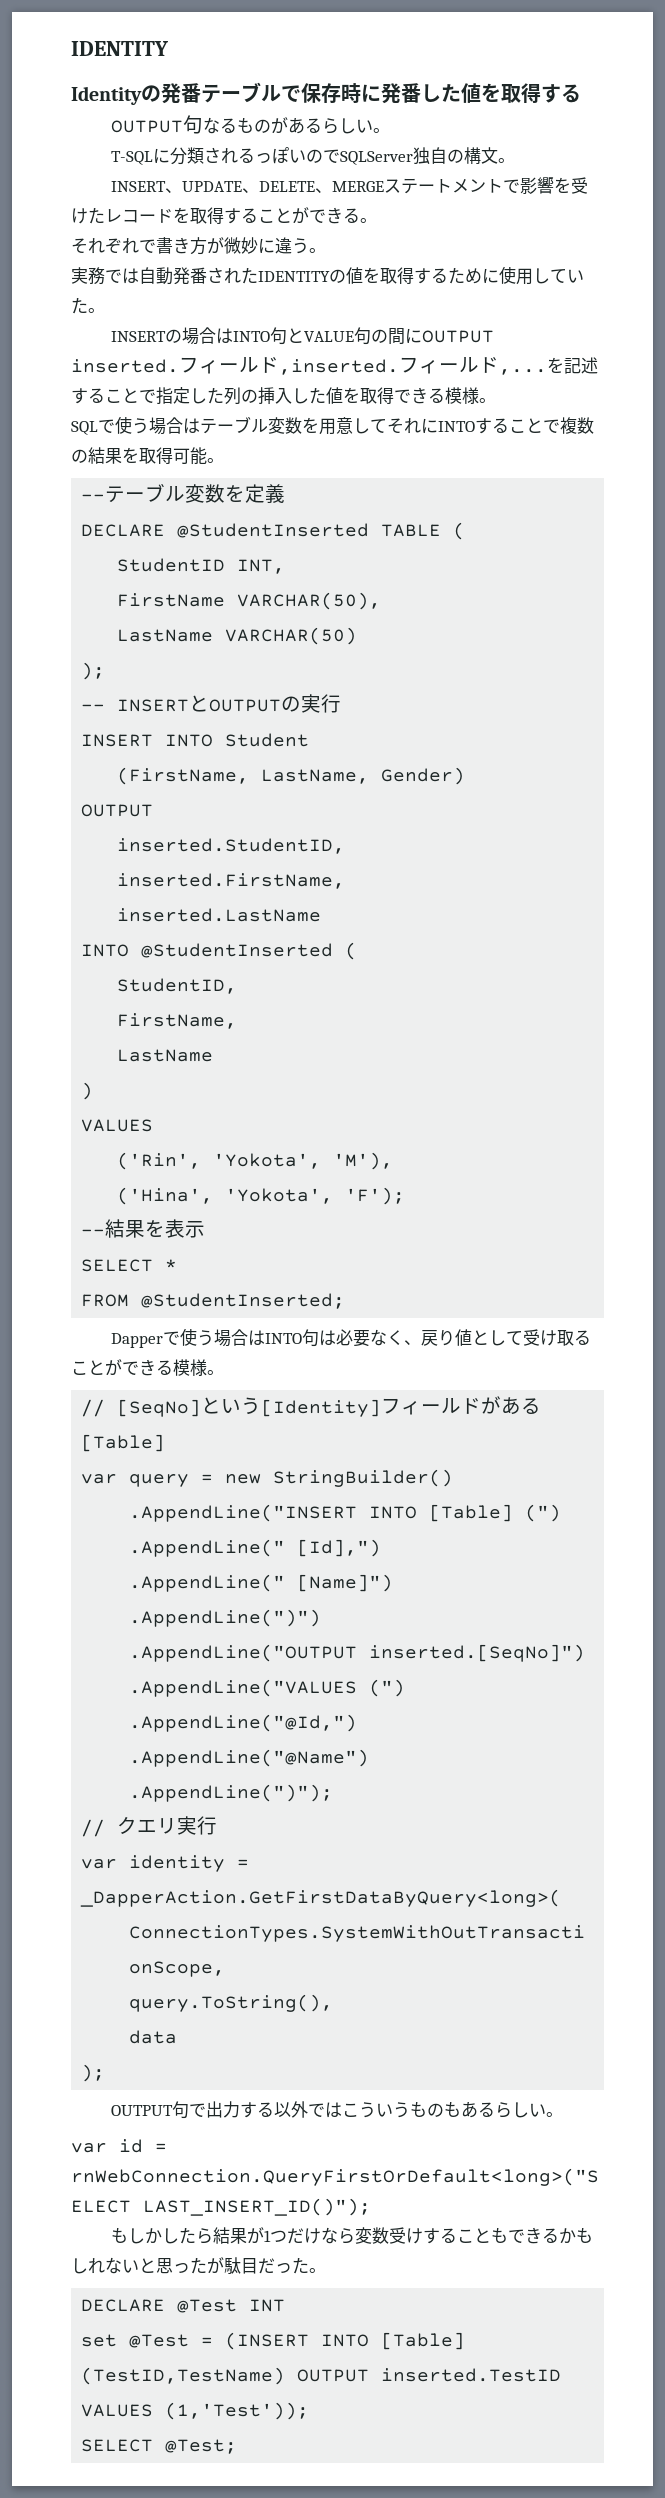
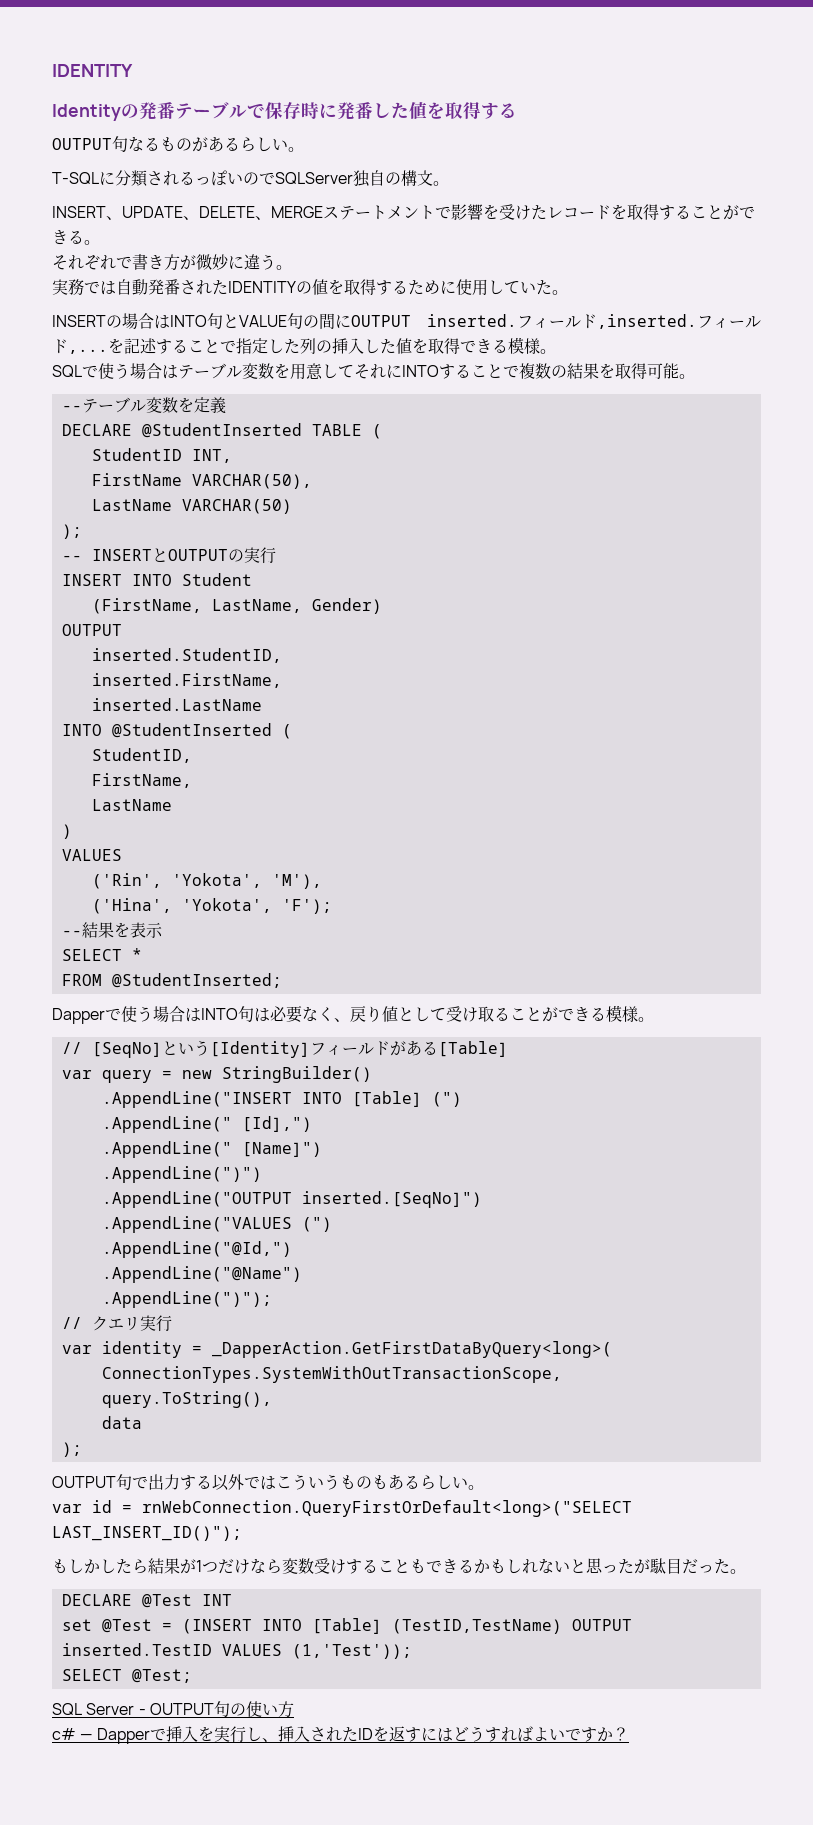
(238, 2446) none -> [52,1701,294,1718] [52,1726,629,1744] // SQL Server - OUTPUT句の使い方 // c# — Dapperで挿入を実行し、挿入されたIDを返すにはどうすればよいですか？

